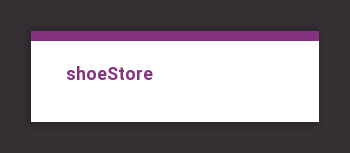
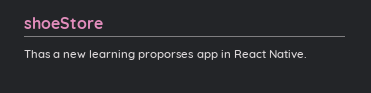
(153, 73) none -> [24,50,307,60] // Thas a new learning proporses app in React Native.

